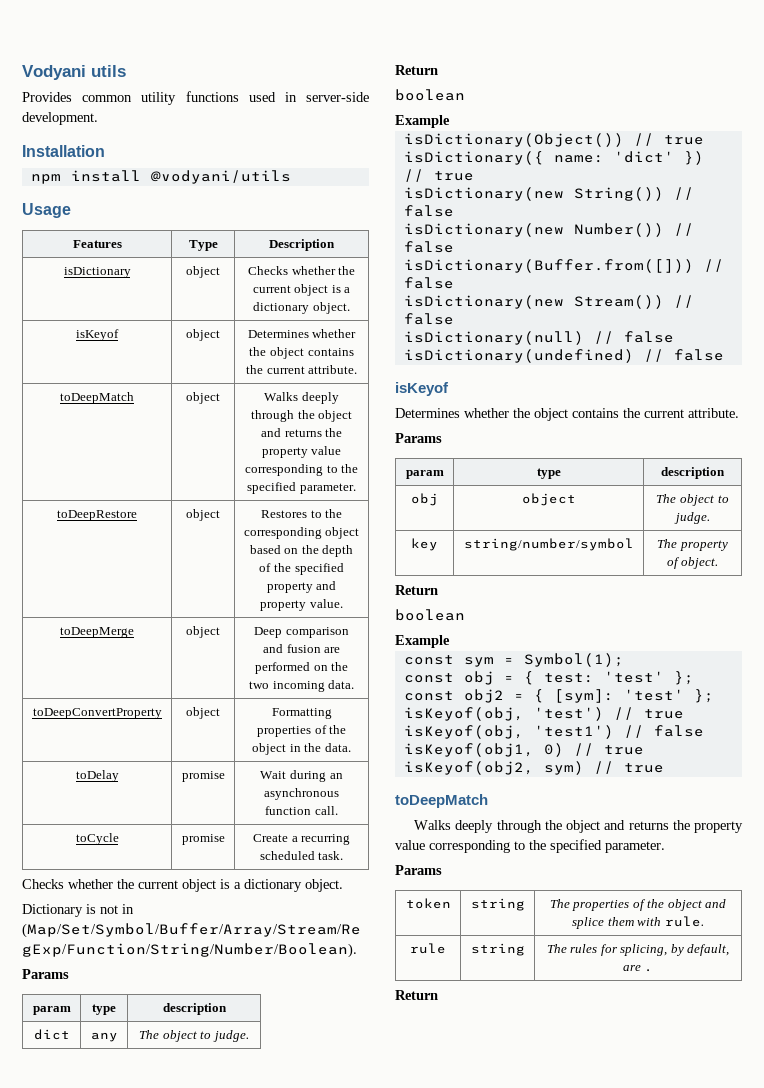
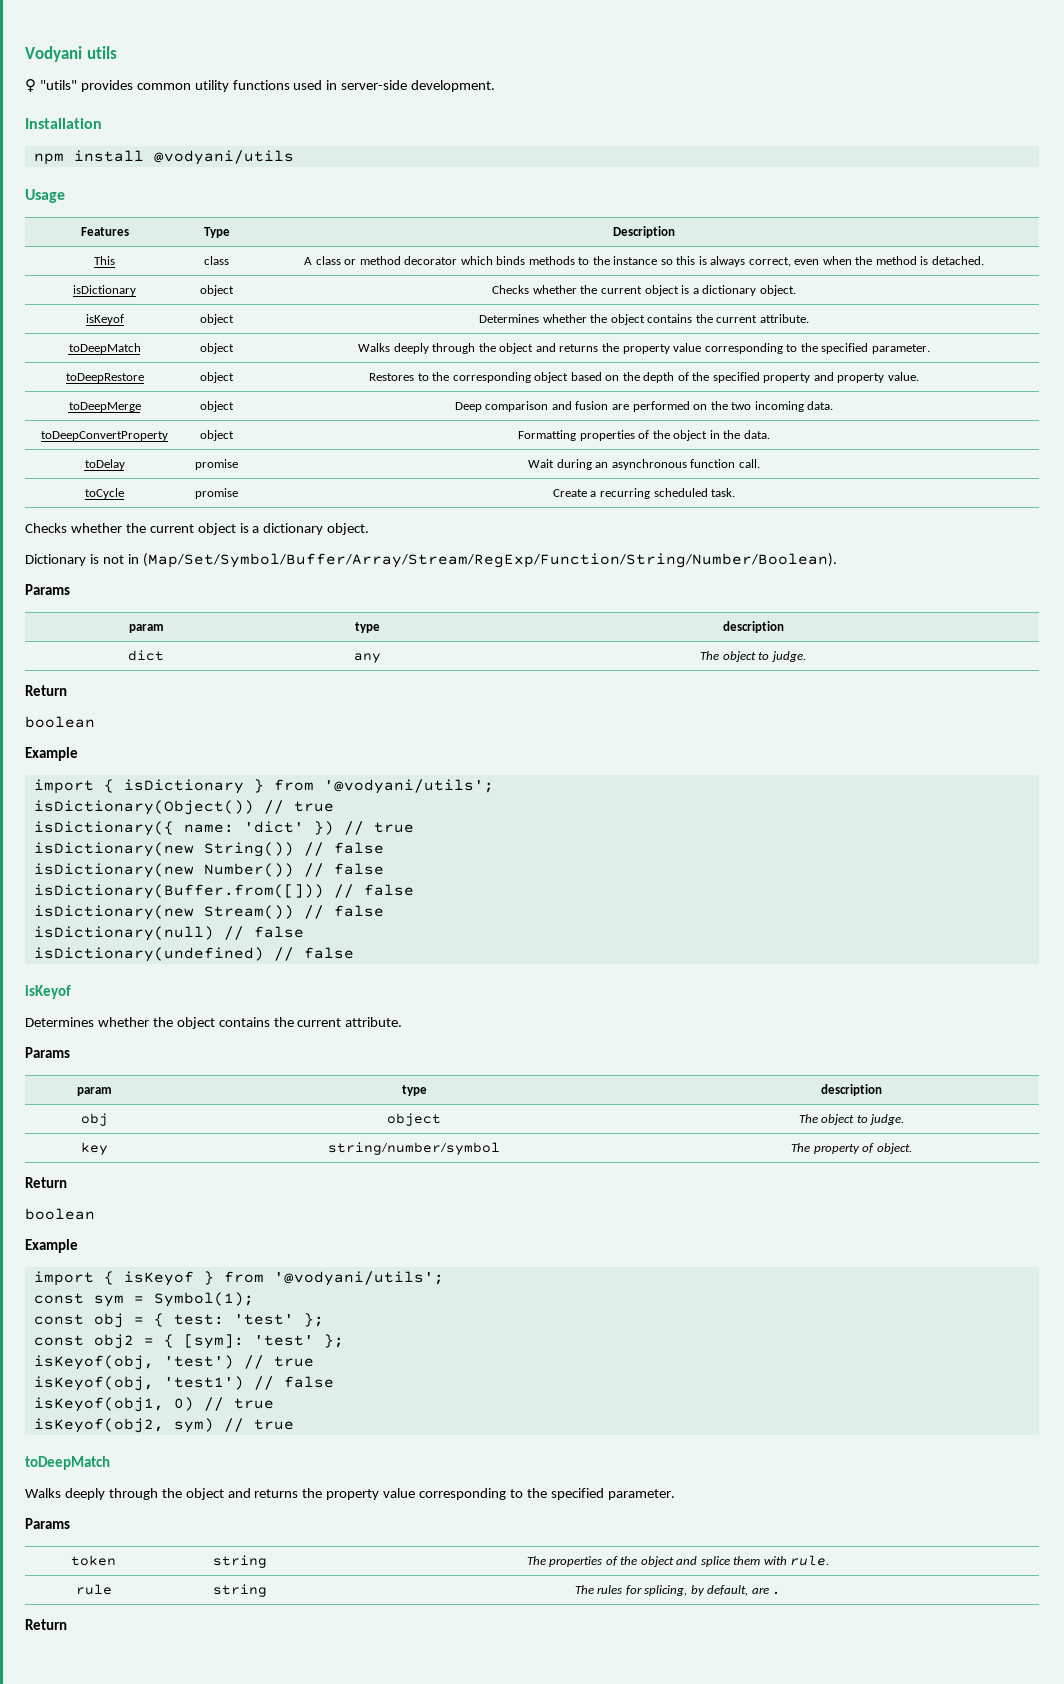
[22,92,72,102] Provides -> [25,79,133,92] ♀ "utils" provides
(335, 245) none -> [94,256,115,265] [204,256,229,265] [304,256,984,267] // This | class | A class or method decorator which binds methods to the instance so this is always correct, even when the method is detached.
(450, 121) none -> [33,779,494,794] // import { isDictionary } from '@vodyani/utils';
(450, 641) none -> [33,1271,444,1286] // import { isKeyof } from '@vodyani/utils';

